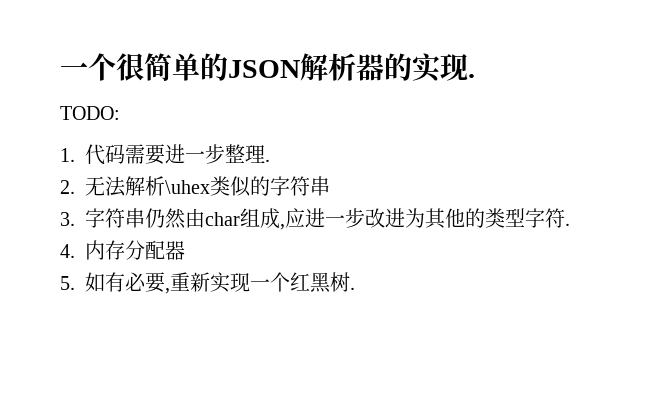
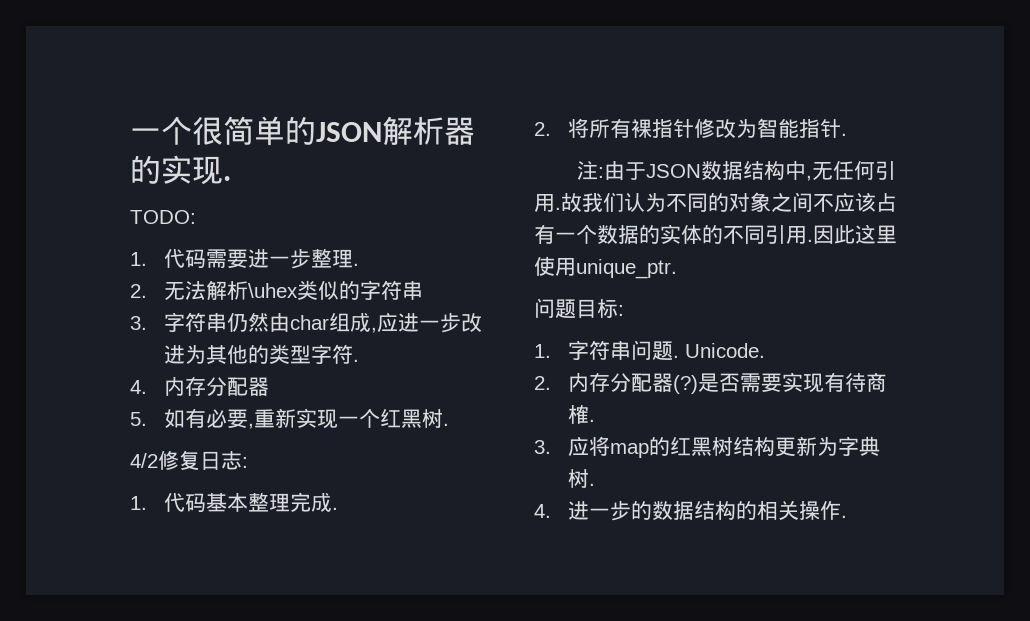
(355, 288) none -> [130,450,248,470] [130,492,338,512] [534,118,847,138] [577,160,897,181] [534,192,897,213] [534,224,897,245] [534,256,677,279] [534,298,624,319] [534,340,765,361] [534,372,887,394] [567,405,595,424] [534,436,880,458] [567,469,595,488] [534,500,847,521] // 4/2修复日志: // 1.代码基本整理完成. // 2.将所有裸指针修改为智能指针. // 注:由于JSON数据结构中,无任何引用.故我们认为不同的对象之间不应该占有一个数据的实体的不同引用.因此这里使用unique_ptr. // 问题目标: // 1.字符串问题. Unicode. // 2.内存分配器(?)是否需要实现有待商榷. // 3.应将map的红黑树结构更新为字典树. // 4.进一步的数据结构的相关操作.

